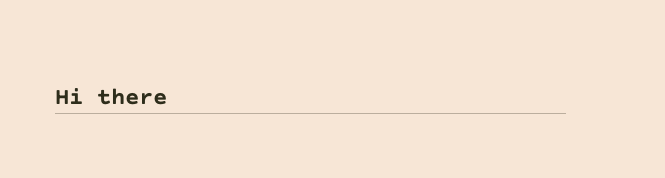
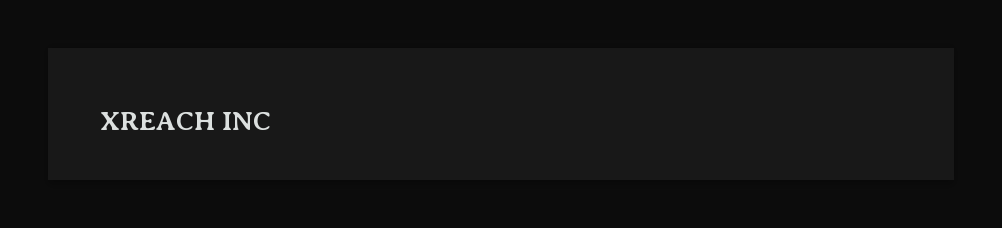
[55,88,167,105] Hi there -> [100,112,272,130] XREACH INC

